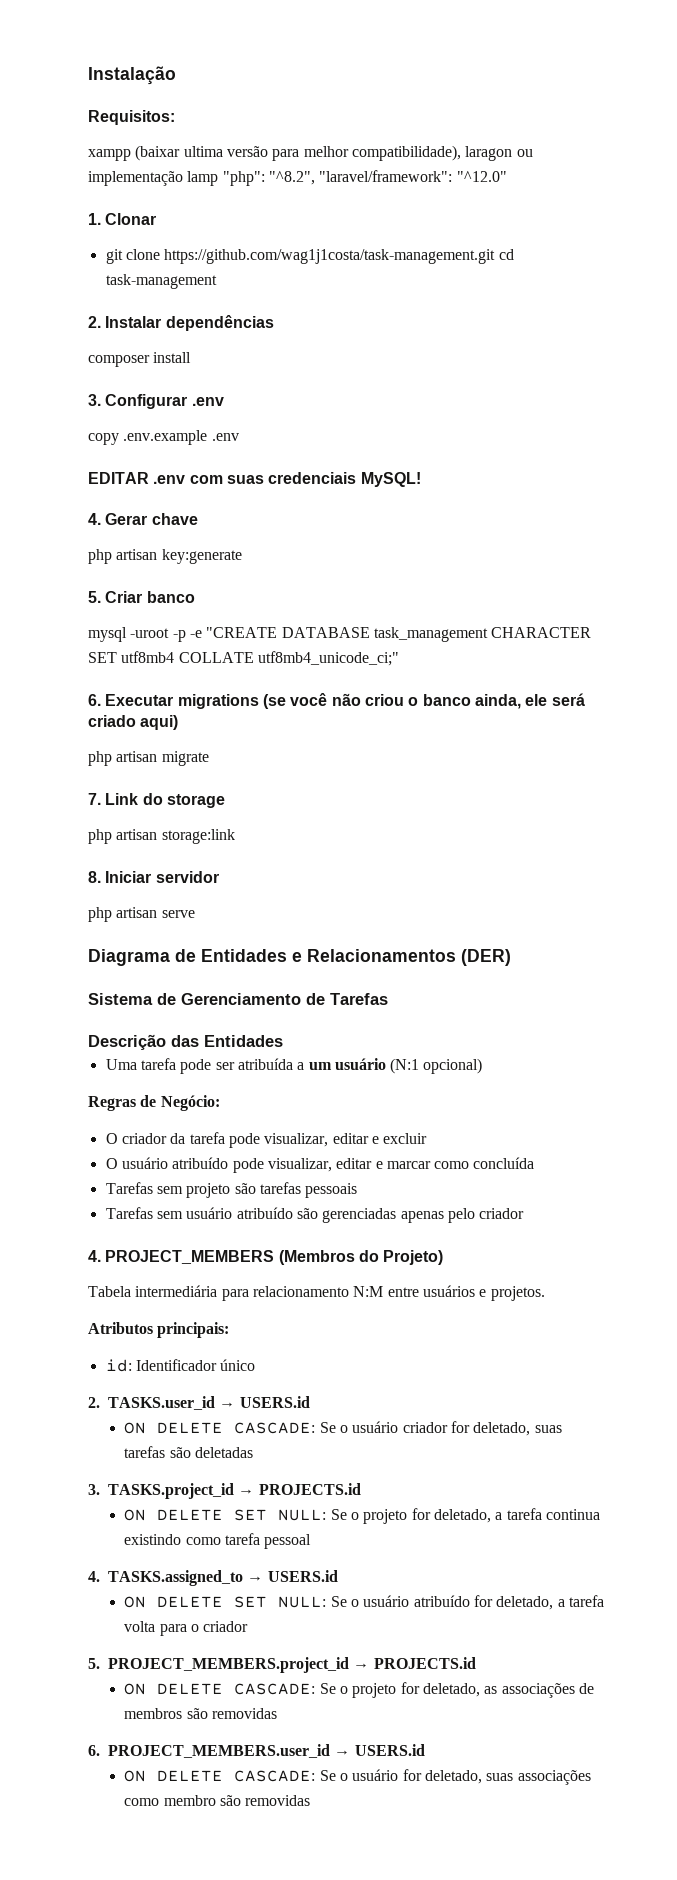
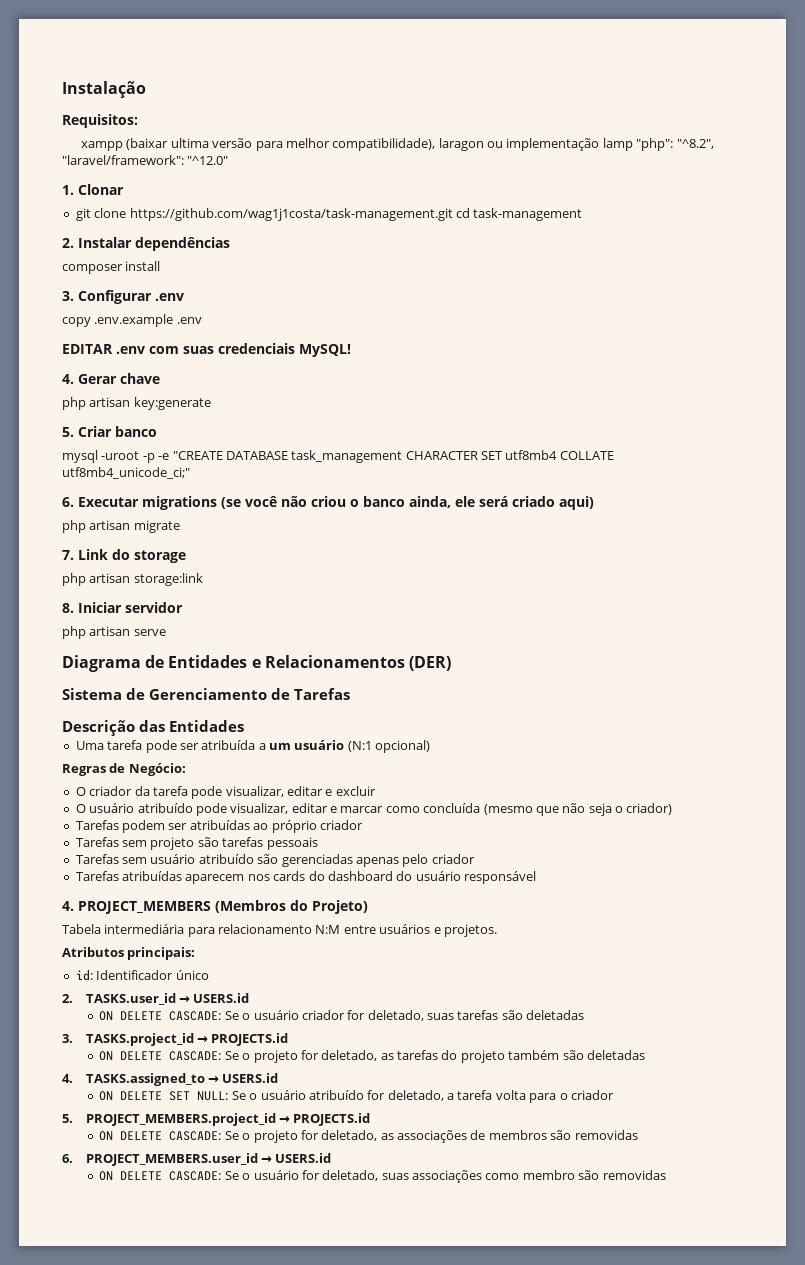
(535, 1163) none -> [483,803,673,816] [75,820,363,833] (mesmo que não seja o criador) // Tarefas podem ser atribuídas ao próprio criador
(525, 1213) none -> [75,871,537,884] // Tarefas atribuídas aparecem nos cards do dashboard do usuário responsável
[234,1508,600,1524] [124,1533,312,1549] SET NULL: Se o projeto for deletado, a tarefa continua existindo como tarefa pessoal -> [169,1050,645,1063] CASCADE: Se o projeto for deletado, as tarefas do projeto também são deletadas

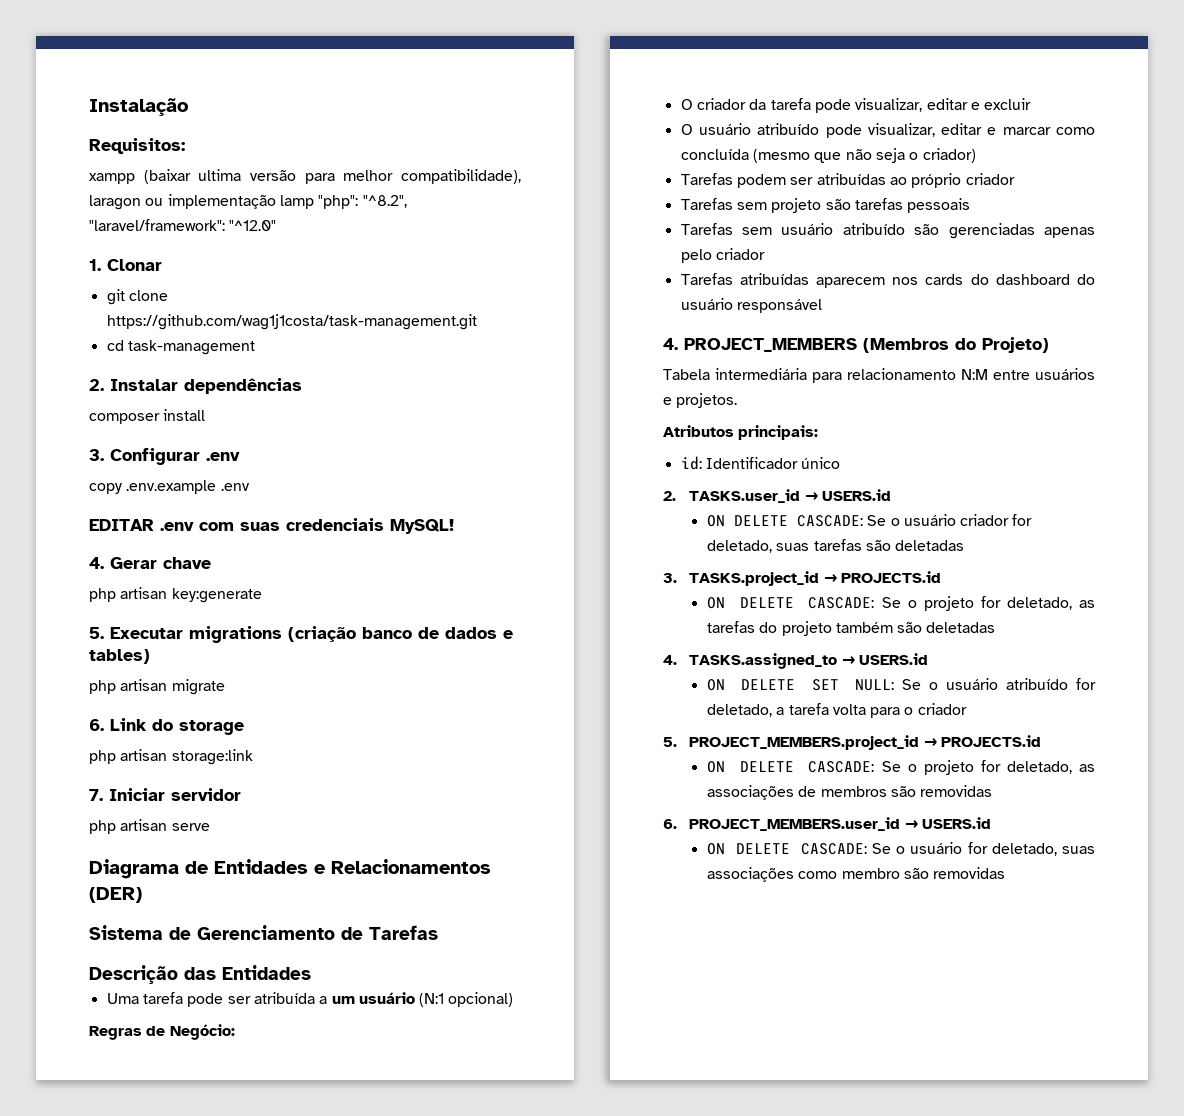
(453, 214) none -> (477, 322) //
[78,426,157,437] [62,450,614,463] [62,467,190,479] [62,496,594,510] Criar banco // mysql -uroot -p -e "CREATE DATABASE task_management CHARACTER SET utf8mb4 COLLATE utf8mb4_unicode_ci;" // 6. Executar migrations (se você não criou o banco ainda, ele será criado aqui) -> [110,626,513,643] [89,649,150,664] Executar migrations (criação banco de dados e tables)
[62,550,74,560] 7. -> [89,719,104,731] 6.
[62,603,74,613] 8. -> [89,789,103,801] 7.

